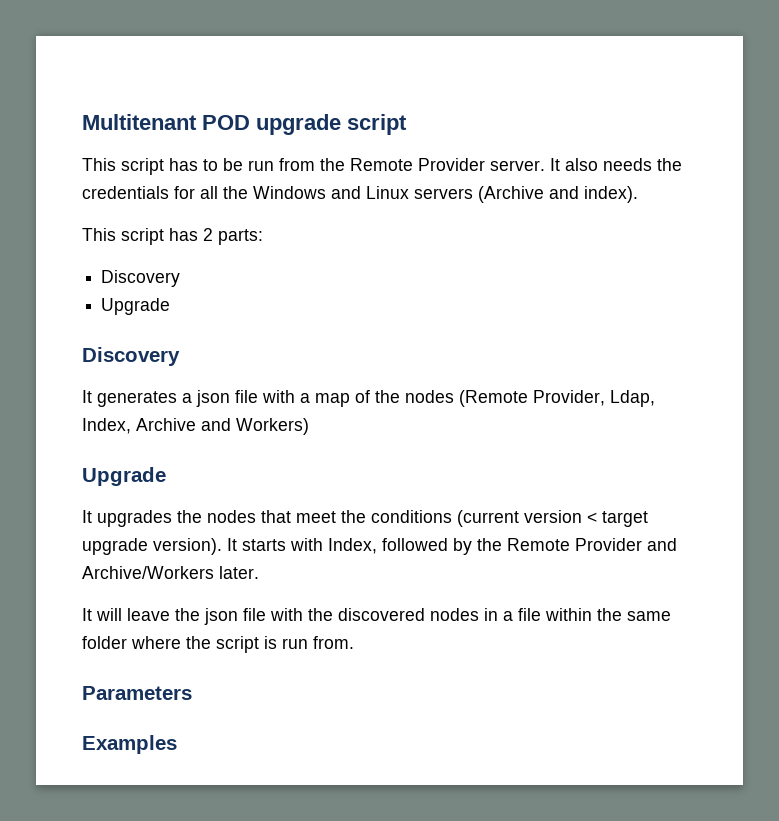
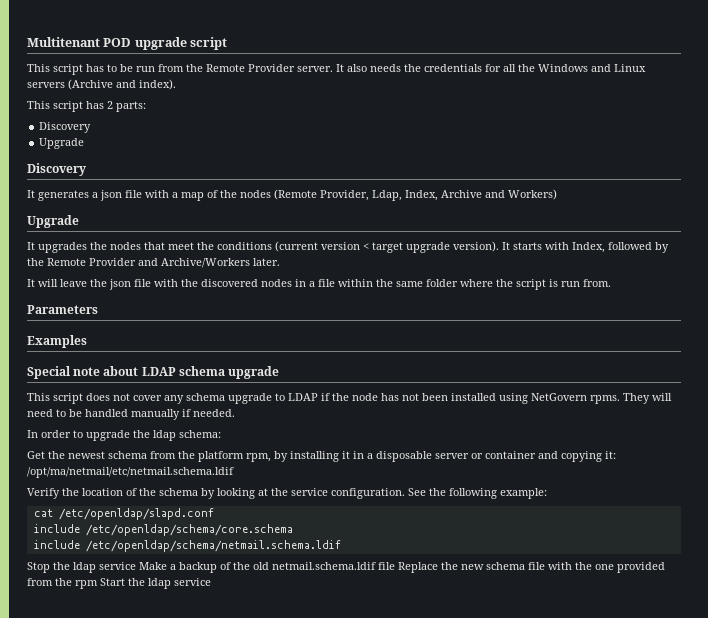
(177, 744) none -> [27,366,280,379] [27,393,672,404] [27,409,235,420] [27,430,221,441] [27,451,616,462] [27,467,234,478] [27,488,547,499] [33,508,214,520] [33,524,293,536] [33,540,341,552] [27,562,665,573] [27,578,211,589] // Special note about LDAP schema upgrade // This script does not cover any schema upgrade to LDAP if the node has not been installed using NetGovern rpms. They will need to be handled manually if needed. // In order to upgrade the ldap schema: // Get the newest schema from the platform rpm, by installing it in a disposable server or container and copying it: /opt/ma/netmail/etc/netmail.schema.ldif // Verify the location of the schema by looking at the service configuration. See the following example: // cat /etc/openldap/slapd.conf // include /etc/openldap/schema/core.schema // include /etc/openldap/schema/netmail.schema.ldif // Stop the ldap service Make a backup of the old netmail.schema.ldif file Replace the new schema file with the one provided from the rpm Start the ldap service

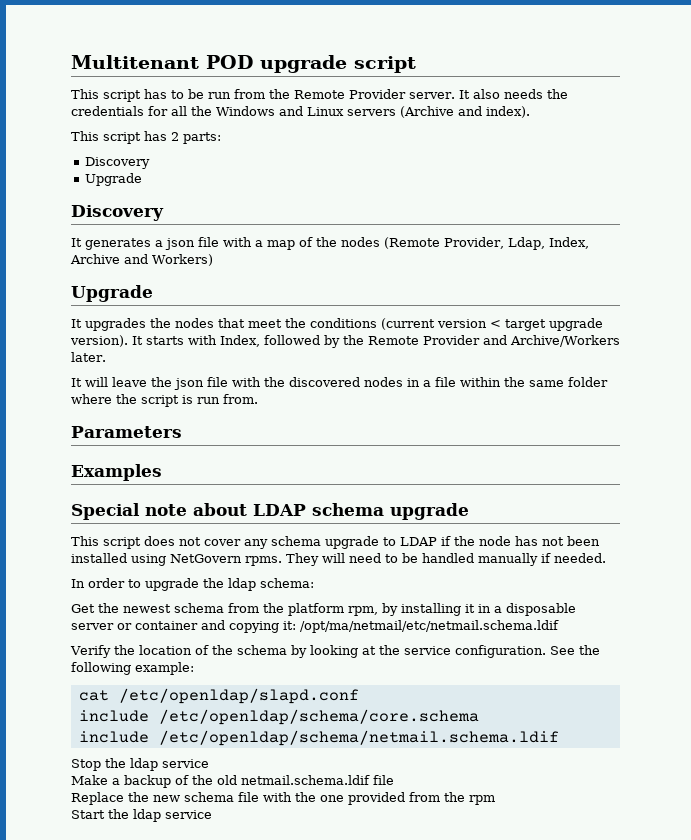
(136, 566) none -> (209, 763) //
(395, 566) none -> (394, 780) //
(98, 584) none -> (495, 800) //

